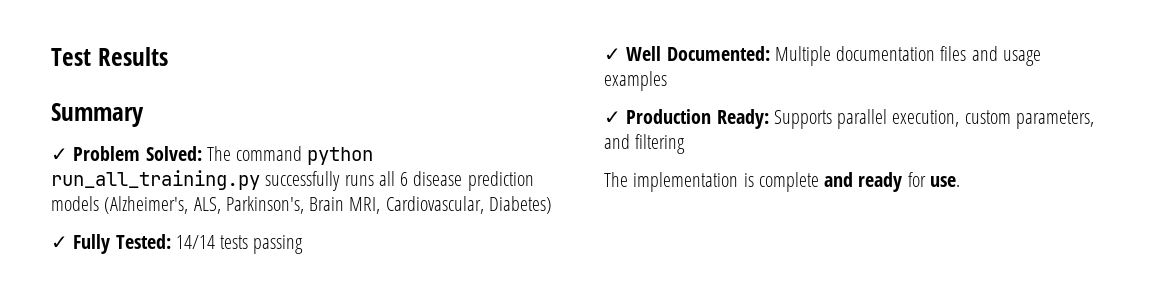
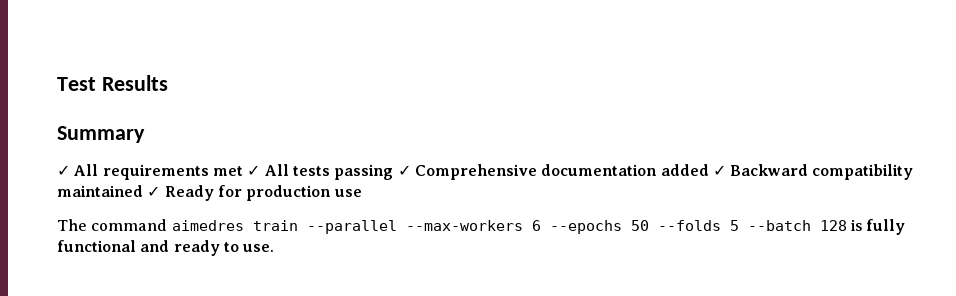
[73,146,374,165] [51,170,534,191] [51,196,552,214] [51,234,304,254] [604,46,1041,66] [604,71,667,91] [604,109,1094,129] [604,134,686,154] [604,172,819,192] Problem Solved: The command python run_all_training.py successfully runs all 6 disease prediction models (Alzheimer's, ALS, Parkinson's, Brain MRI, Cardiovascular, Diabetes) // ✓ Fully Tested: 14/14 tests passing // ✓ Well Documented: Multiple documentation files and usage examples // ✓ Production Ready: Supports parallel execution, custom parameters, and filtering // The implementation is complete -> [74,164,914,180] [57,185,362,201] [57,219,906,235] [57,240,136,252] All requirements met ✓ All tests passing ✓ Comprehensive documentation added ✓ Backward compatibility maintained ✓ Ready for production use // The command aimedres train --parallel --max-workers 6 --epochs 50 --folds 5 --batch 128 is fully functional
[907,172,926,187] for -> [223,242,239,252] to

